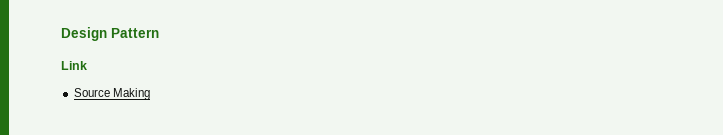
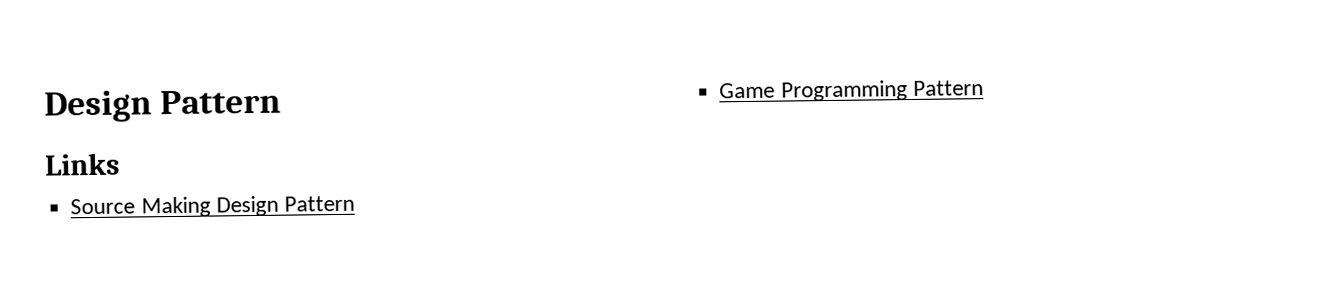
[61,27,159,41] [61,61,87,70] Design Pattern // Link -> [44,89,282,123] [44,152,120,176] Design Pattern // Links
(150, 94) none -> [215,195,355,217] [719,80,984,102] Design Pattern // Game Programming Pattern

